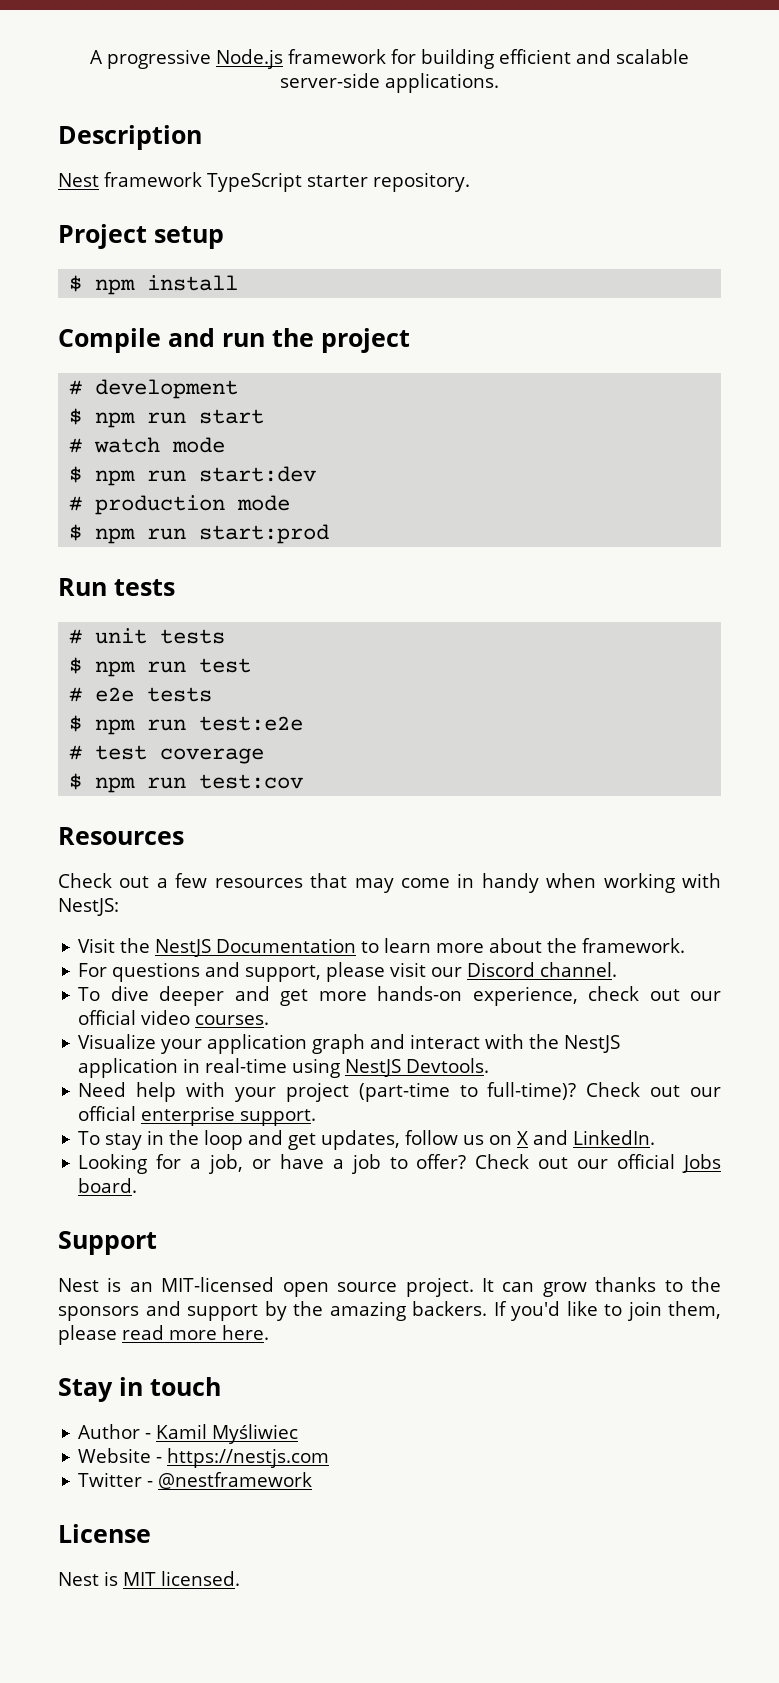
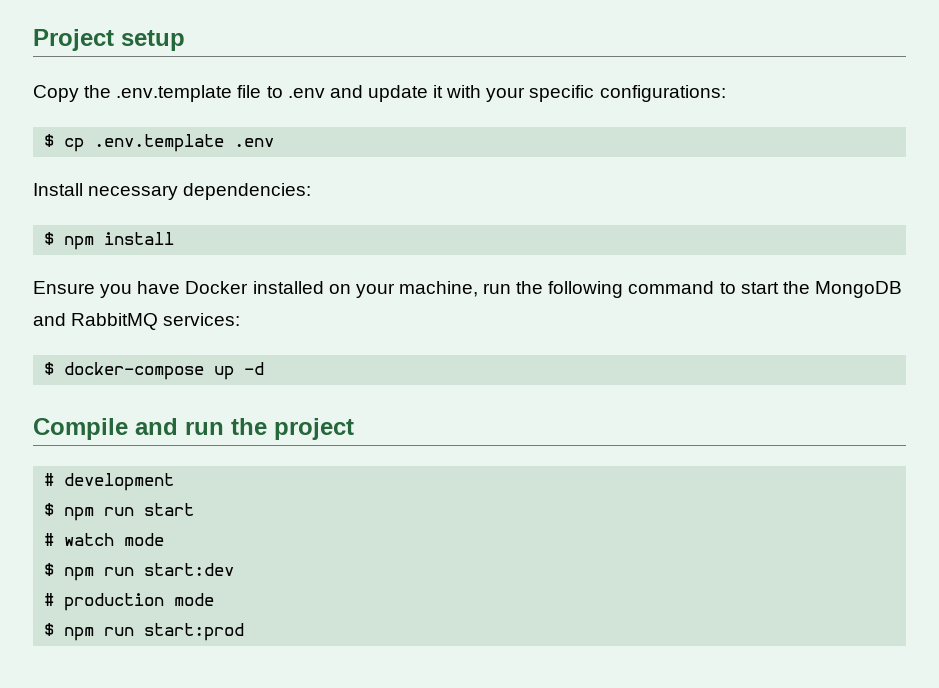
[90,49,689,69] [280,73,499,93] [58,125,202,150] [58,172,470,192] [58,224,224,249] [69,275,239,295] A progressive Node.js framework for building efficient and scalable server-side applications. // Description // Nest framework TypeScript starter repository. // Project setup // $ npm install -> [33,29,185,51] [33,85,726,102] [44,134,275,152] [33,183,312,200] [44,232,175,250] [33,281,902,298] [33,313,241,330] [44,362,265,380] Project setup // Copy the .env.template file to .env and update it with your specific configurations: // $ cp .env.template .env // Install necessary dependencies: // $ npm install // Ensure you have Docker installed on your machine, run the following command to start the MongoDB and RabbitMQ services: // $ docker-compose up -d
[58,578,175,596] [69,628,226,644] [69,657,252,677] [69,687,213,702] [69,715,304,735] [69,745,265,764] [69,773,304,793] [58,827,184,845] [58,873,721,893] [58,898,119,916] [78,938,686,957] [78,962,618,982] [78,986,721,1006] [78,1010,270,1025] [78,1034,621,1054] [78,1058,490,1078] [78,1082,721,1102] [78,1106,317,1126] [78,1130,656,1150] [78,1154,721,1174] [78,1178,138,1193] [58,1231,157,1255] [58,1277,721,1297] [58,1301,722,1321] [58,1325,269,1345] [58,1377,221,1402] [78,1424,299,1444] [78,1448,330,1468] [78,1472,313,1489] [58,1524,151,1543] [58,1571,240,1586] // Run tests // # unit tests // $ npm run test // # e2e tests // $ npm run test:e2e // # test coverage // $ npm run test:cov // Resources // Check out a few resources that may come in handy when working with NestJS: // Visit the NestJS Documentation to learn more about the framework. // For questions and support, please visit our Discord channel. // To dive deeper and get more hands-on experience, check out our official video courses. // Visualize your application graph and interact with the NestJS application in real-time using NestJS Devtools. // Need help with your project (part-time to full-time)? Check out our official enterprise support. // To stay in the loop and get updates, follow us on X and LinkedIn. // Looking for a job, or have a job to offer? Check out our official Jobs board. // Support // Nest is an MIT-licensed open source project. It can grow thanks to the sponsors and support by the amazing backers. If you'd like to join them, please read more here. // Stay in touch // Author - Kamil Myśliwiec // Website - https://nestjs.com // Twitter - @nestframework // License // Nest is MIT licensed. -> (245, 632) none

